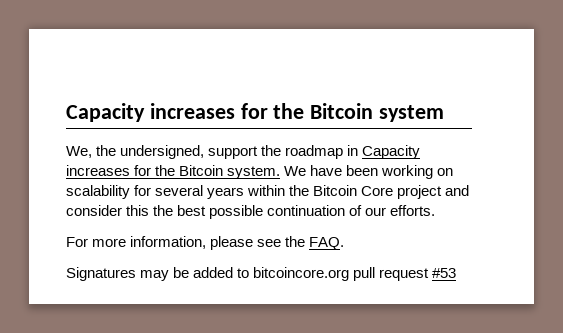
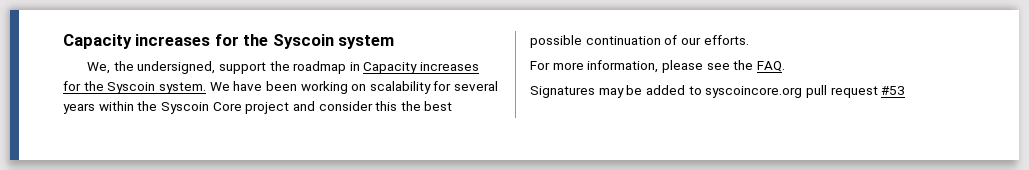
[66,103,374,122] Capacity increases for the Bitcoin -> [63,34,334,49] Capacity increases for the Syscoin
[179,165,224,176] Bitcoin -> [107,82,156,94] Syscoin
[313,185,358,196] Bitcoin -> [160,102,209,114] Syscoin
[253,267,350,281] bitcoincore.org -> [705,86,803,98] syscoincore.org

